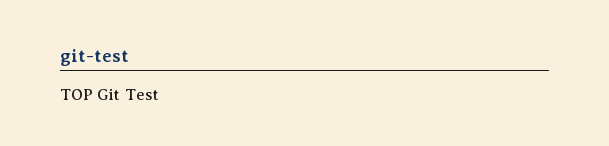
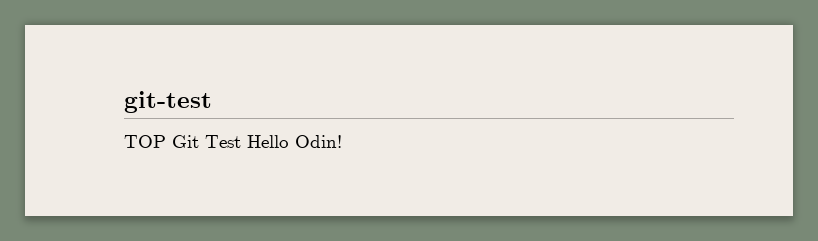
(159, 94) none -> [247,135,342,148] Hello Odin!

